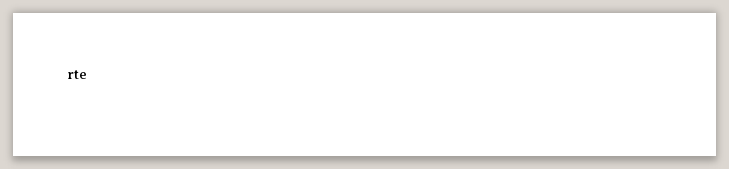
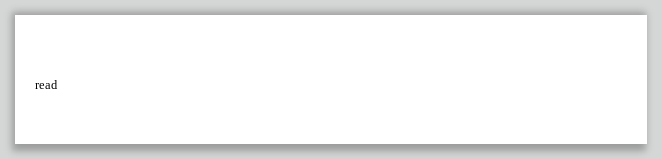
[67,70,87,79] rte -> [35,80,58,89] read

